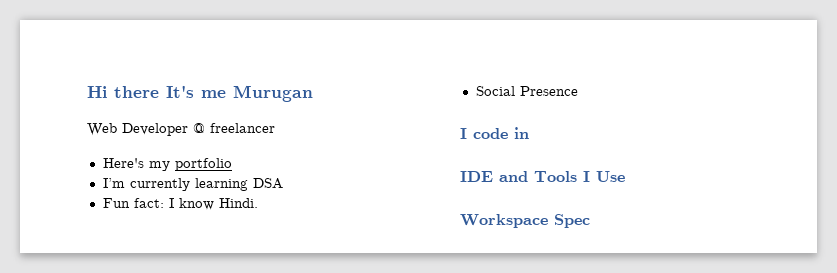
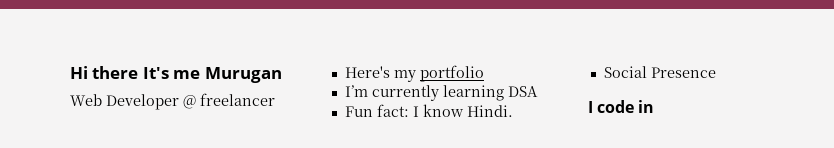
[460,171,625,182] [460,214,590,228] // IDE and Tools I Use // Workspace Spec -> (655, 106) none

